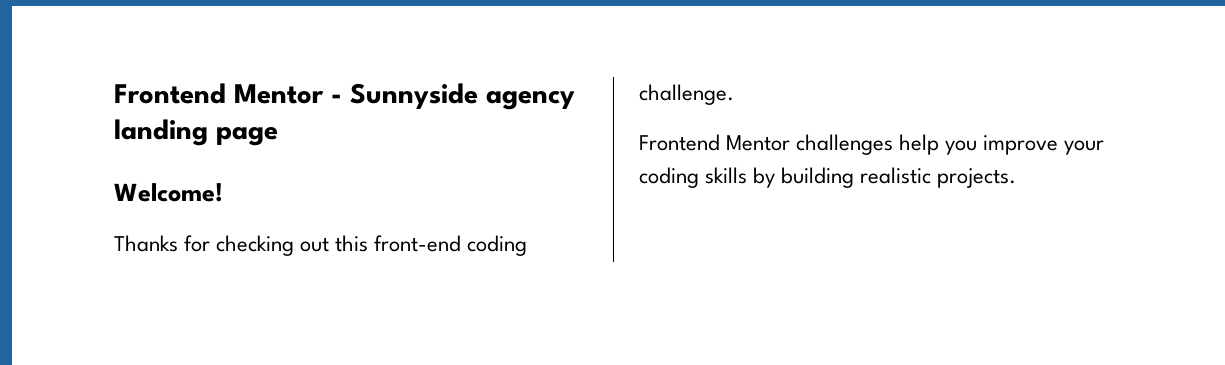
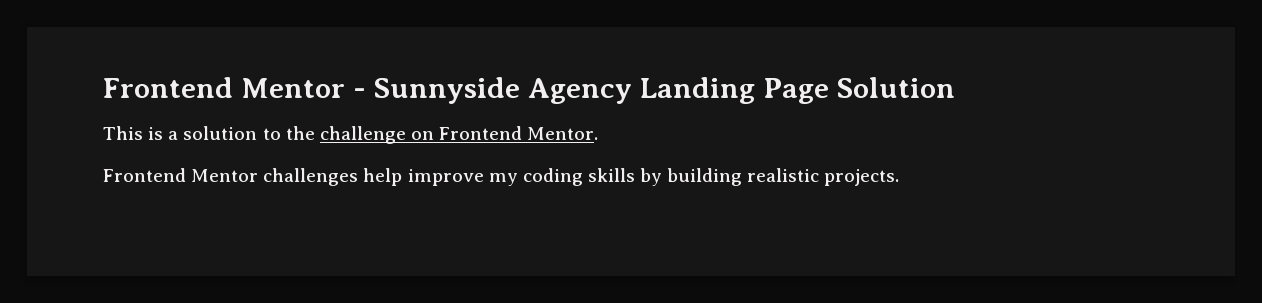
[486,90,575,110] [114,119,278,146] [114,183,223,202] [114,235,528,256] [639,84,734,105] agency landing page // Welcome! // Thanks for checking out this front-end coding challenge. -> [527,77,955,104] [103,126,599,144] Agency Landing Page Solution // This is a solution to the challenge on Frontend Mentor.
[945,135,1105,155] you improve your -> [407,169,518,186] improve my

